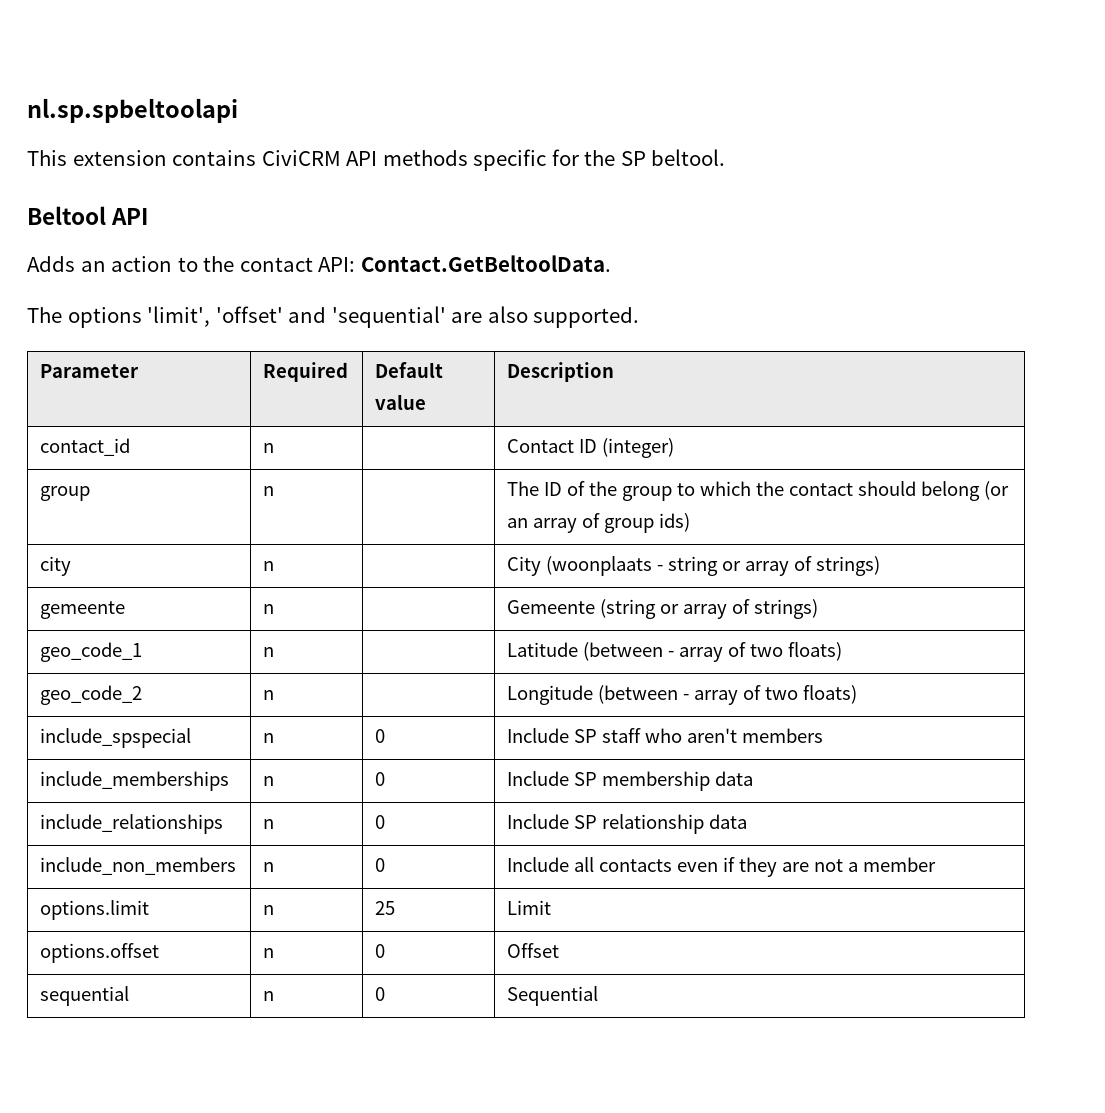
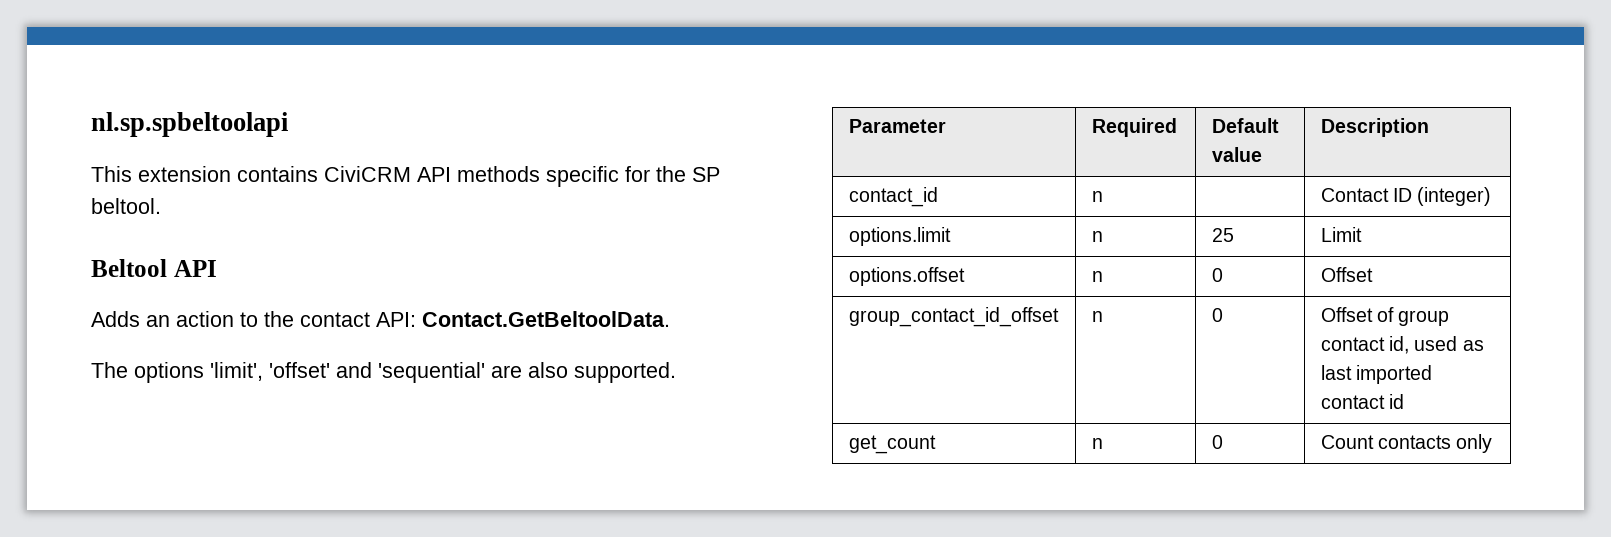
[40,486,91,501] [263,486,275,496] [507,481,1010,501] [507,513,691,533] [40,556,72,576] [263,561,275,571] [507,556,881,576] [40,601,126,619] [263,604,275,614] [507,599,819,619] [40,642,143,662] [263,647,275,657] [507,642,843,662] [40,685,143,705] [263,690,275,700] [507,685,858,705] [40,728,192,748] [263,733,275,743] [375,729,386,743] [507,728,824,743] [40,771,230,791] [263,776,275,786] [375,772,386,786] [507,771,754,791] [40,814,224,834] [263,819,275,829] [375,815,386,829] [507,814,748,834] [40,857,237,875] [263,862,275,872] [375,858,386,872] [507,857,937,877] // group | n | | The ID of the group to which the contact should belong (or an array of group ids) // city | n | | City (woonplaats - string or array of strings) // gemeente | n | | Gemeente (string or array of strings) // geo_code_1 | n | | Latitude (between - array of two floats) // geo_code_2 | n | | Longitude (between - array of two floats) // include_spspecial | n | 0 | Include SP staff who aren't members // include_memberships | n | 0 | Include SP membership data // include_relationships | n | 0 | Include SP relationship data // include_non_members | n | 0 | Include all contacts even if they are not a member -> (1492, 196) none
[40,986,130,1006] [263,991,275,1001] [375,987,386,1001] [507,986,599,1006] sequential | n | 0 | Sequential -> [848,307,1059,327] [1091,311,1103,322] [1211,308,1223,322] [1320,307,1450,326] [1320,336,1484,354] [1320,365,1433,384] [1320,394,1405,409] [848,435,936,454] [1091,438,1103,449] [1211,435,1223,449] [1320,434,1493,453] group_contact_id_offset | n | 0 | Offset of group contact id, used as last imported contact id // get_count | n | 0 | Count contacts only

